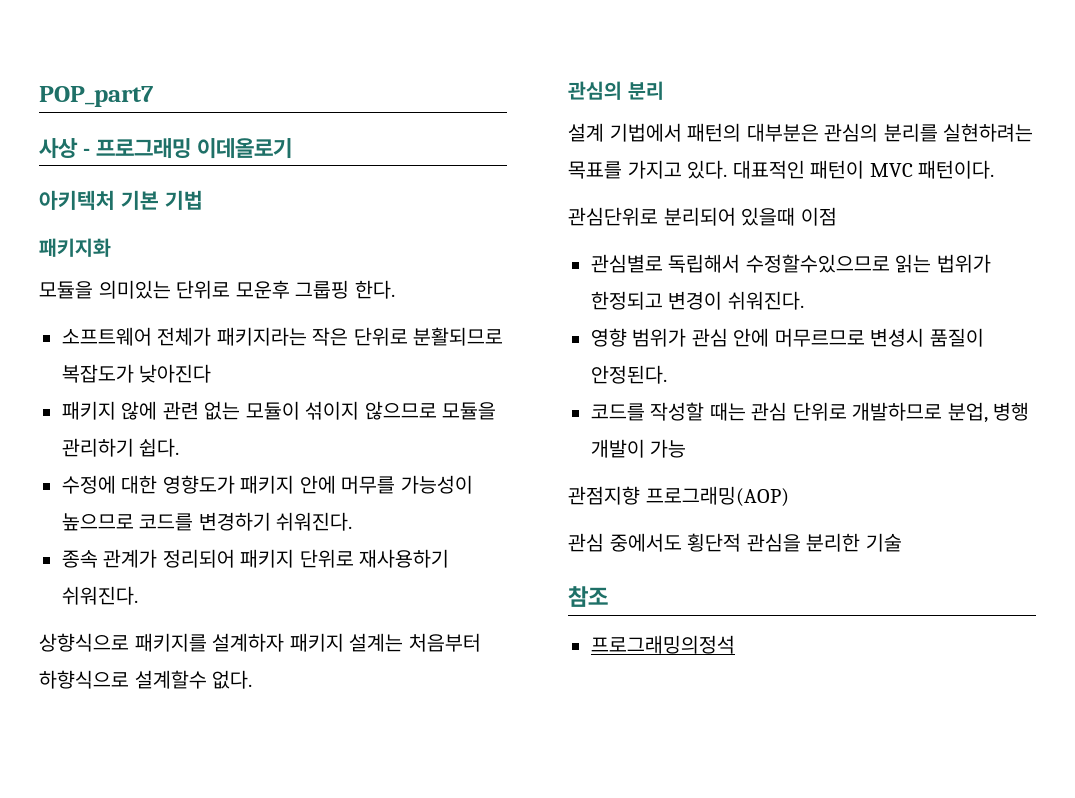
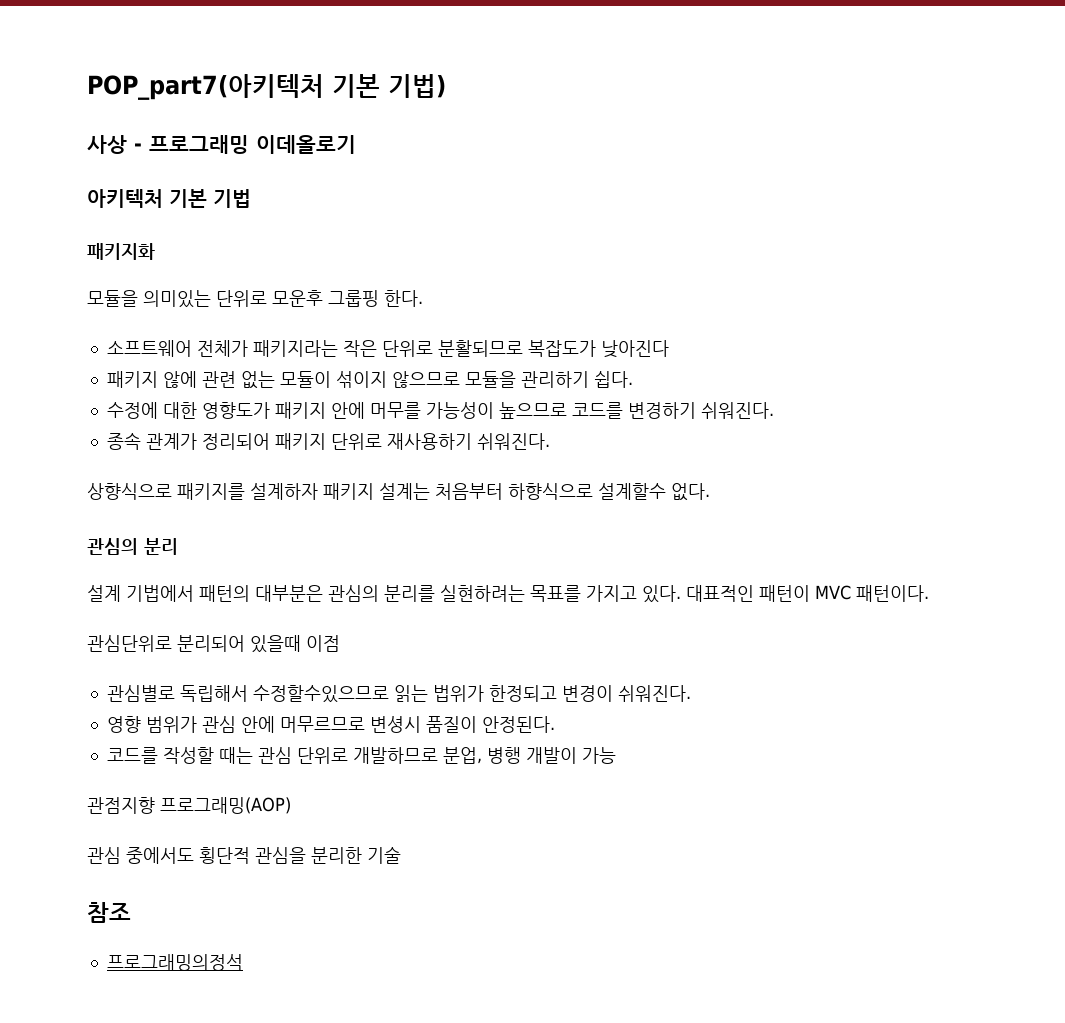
[39,86,154,107] POP_part7 -> [87,74,446,100] POP_part7(아키텍처 기본 기법)

